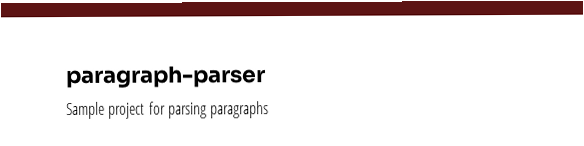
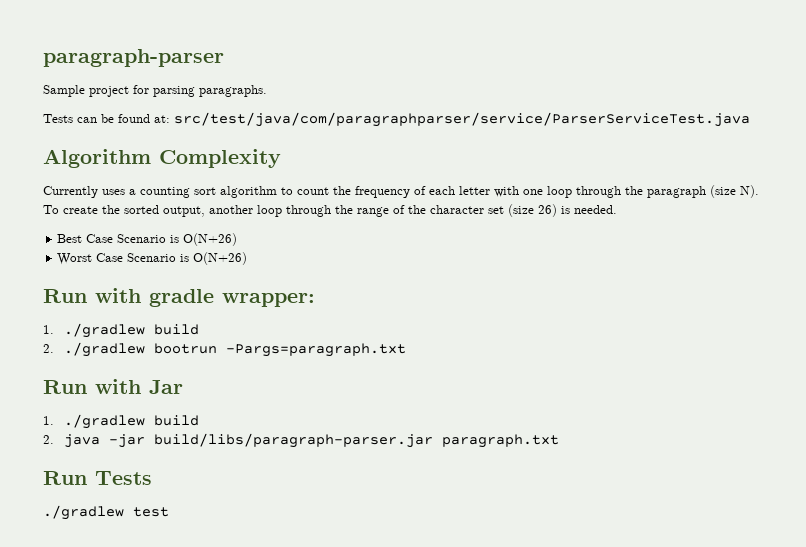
[210,101,270,119] paragraphs -> [199,85,267,97] [43,112,750,127] [43,149,281,168] [43,185,759,198] [43,204,617,217] [57,233,238,246] [57,252,248,265] [43,288,315,307] [43,323,199,338] [43,342,406,357] [43,379,183,394] [43,414,199,429] [43,433,559,448] [43,471,152,485] [43,505,169,520] paragraphs. // Tests can be found at: src/test/java/com/paragraphparser/service/ParserServiceTest.java // Algorithm Complexity // Currently uses a counting sort algorithm to count the frequency of each letter with one loop through the paragraph (size N). To create the sorted output, another loop through the range of the character set (size 26) is needed. // Best Case Scenario is O(N+26) // Worst Case Scenario is O(N+26) // Run with gradle wrapper: // 1. ./gradlew build // 2. ./gradlew bootrun -Pargs=paragraph.txt // Run with Jar // 1. ./gradlew build // 2. java -jar build/libs/paragraph-parser.jar paragraph.txt // Run Tests // ./gradlew test

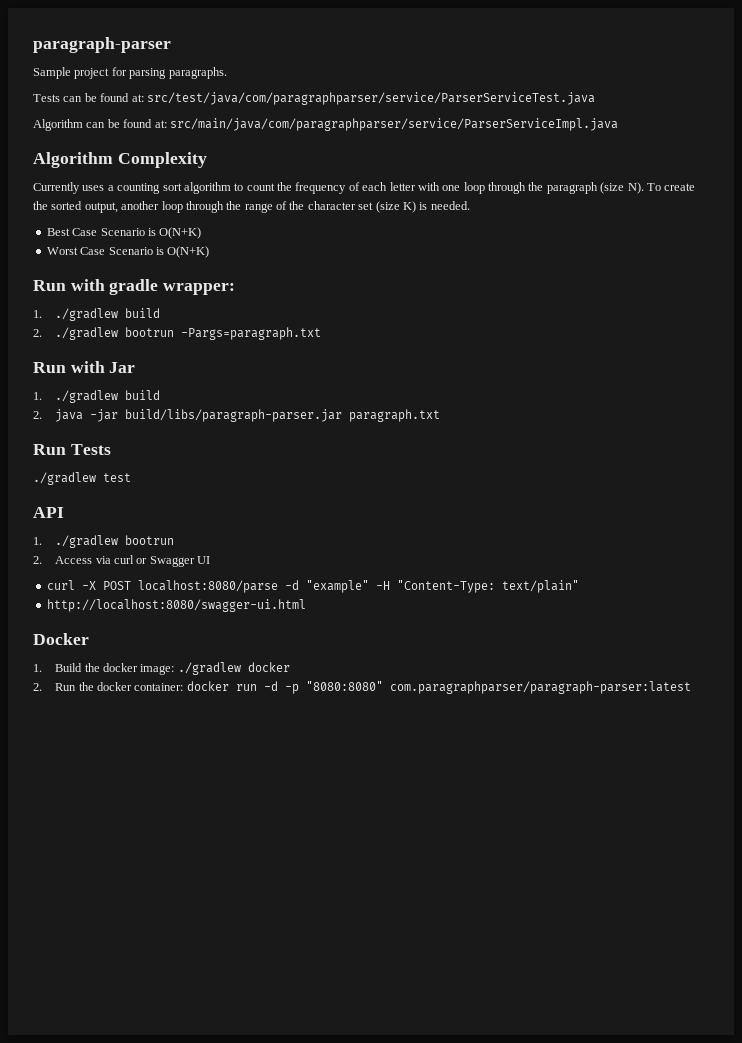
(750, 119) none -> [33,118,618,131] // Algorithm can be found at: src/main/java/com/paragraphparser/service/ParserServiceImpl.java
[538,204,557,217] 26) -> [402,201,416,213] K)
[183,233,238,246] O(N+26) -> [159,227,202,239] O(N+K)
[193,252,248,265] O(N+26) -> [167,246,210,258] O(N+K)
(169, 512) none -> [33,507,64,518] [33,535,175,548] [33,555,211,567] [46,580,579,593] [46,599,306,612] [33,633,89,645] [33,662,290,675] [33,681,691,694] // API // 1. ./gradlew bootrun // 2. Access via curl or Swagger UI // curl -X POST localhost:8080/parse -d "example" -H "Content-Type: text/plain" // http://localhost:8080/swagger-ui.html // Docker // 1. Build the docker image: ./gradlew docker // 2. Run the docker container: docker run -d -p "8080:8080" com.paragraphparser/paragraph-parser:latest

